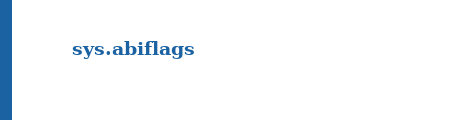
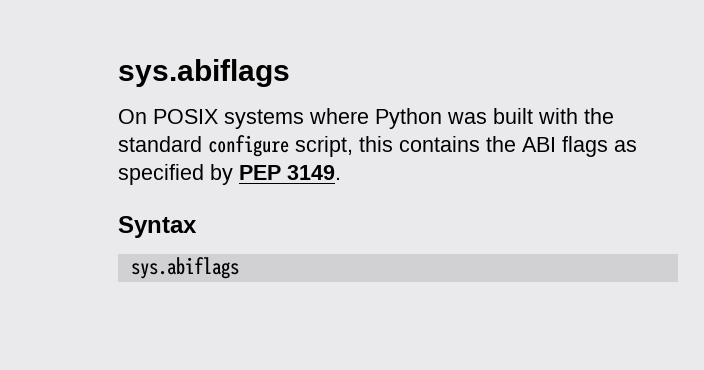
[72,41,195,59] sys.abiflags -> [118,59,290,87] [118,108,614,129] [118,135,637,157] [118,164,341,185] [118,216,197,238] [130,257,239,279] sys.abiflags // On POSIX systems where Python was built with the standard configure script, this contains the ABI flags as specified by PEP 3149. // Syntax // sys.abiflags

